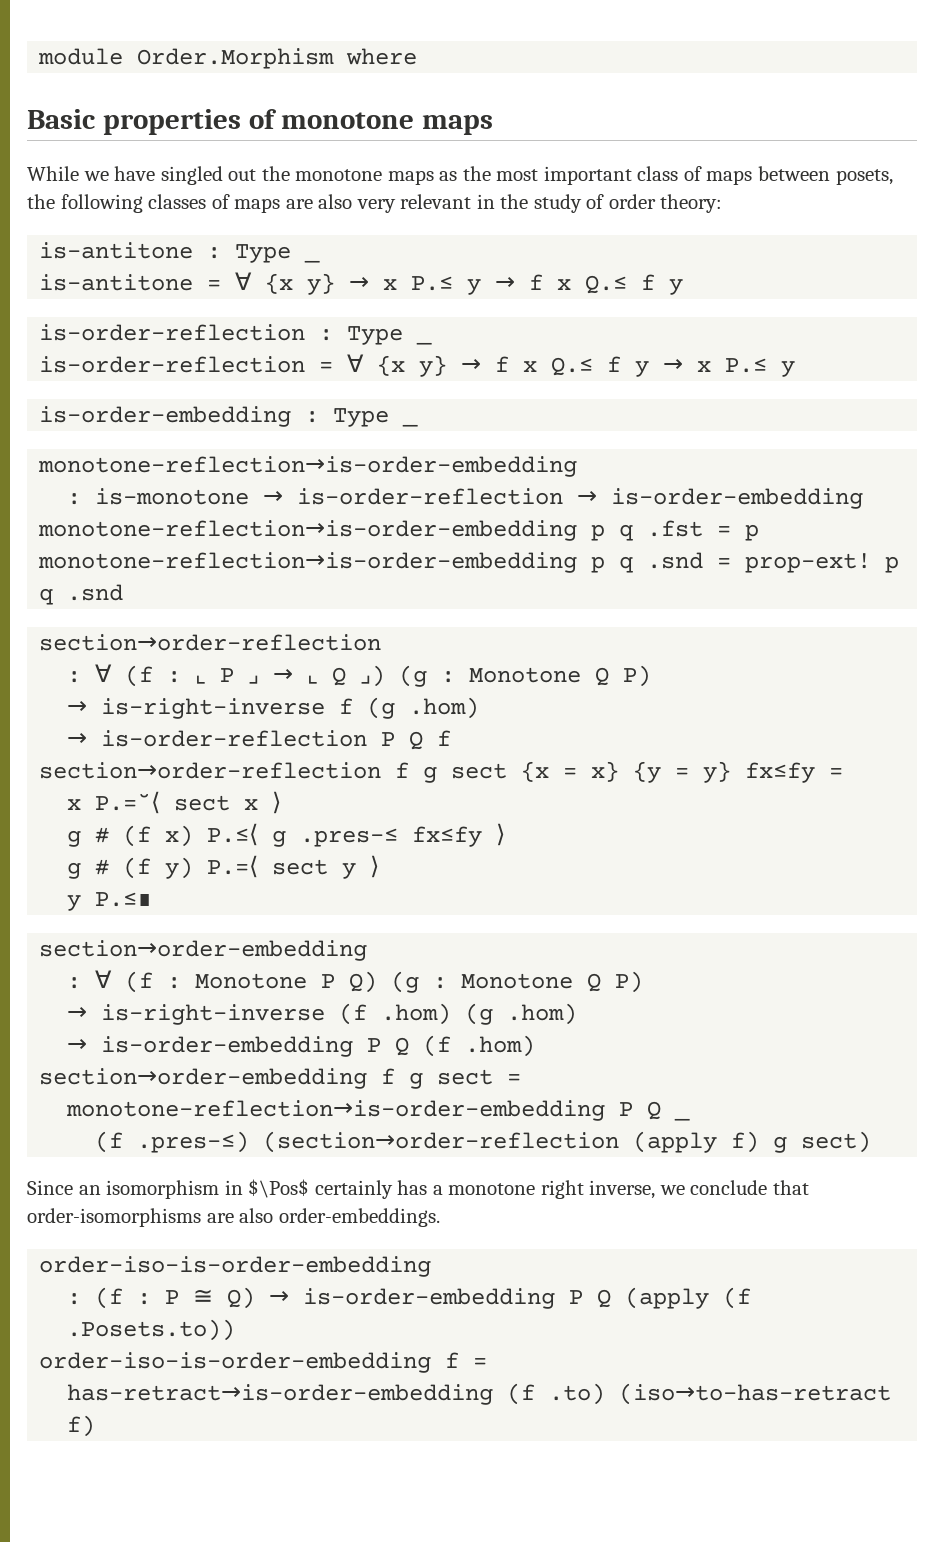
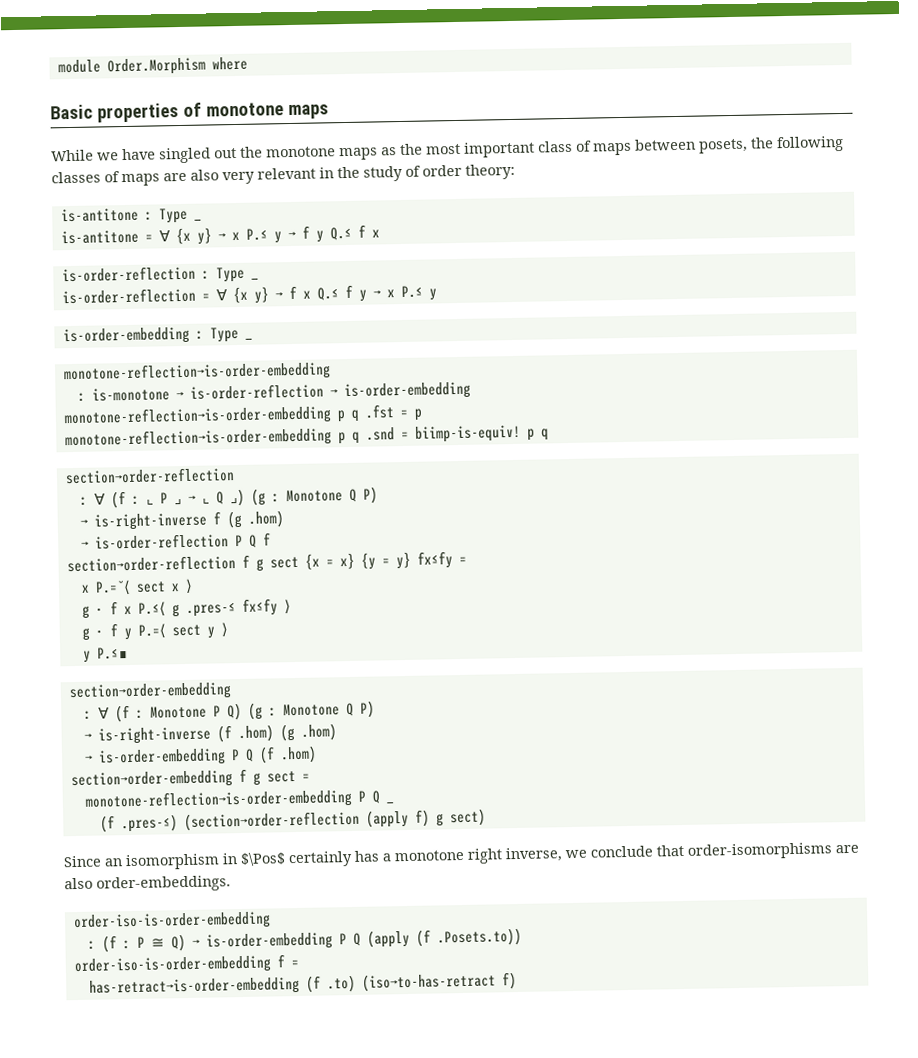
[557,274,684,295] x Q.≤ f y -> [315,224,380,243] y Q.≤ f x
[745,553,900,573] [39,584,124,605] prop-ext! p q .snd -> [414,424,549,443] biimp-is-equiv! p q
[95,825,194,847] # (f x) -> [95,601,132,615] · f x
[95,857,194,879] # (f y) -> [95,623,132,641] · f y

